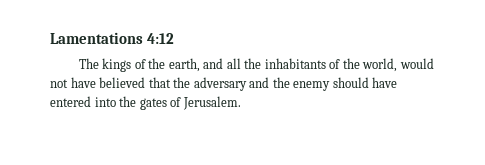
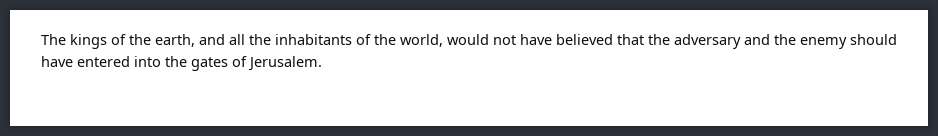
[50,32,175,44] Lamentations 4:12 // -> (41, 39) none

